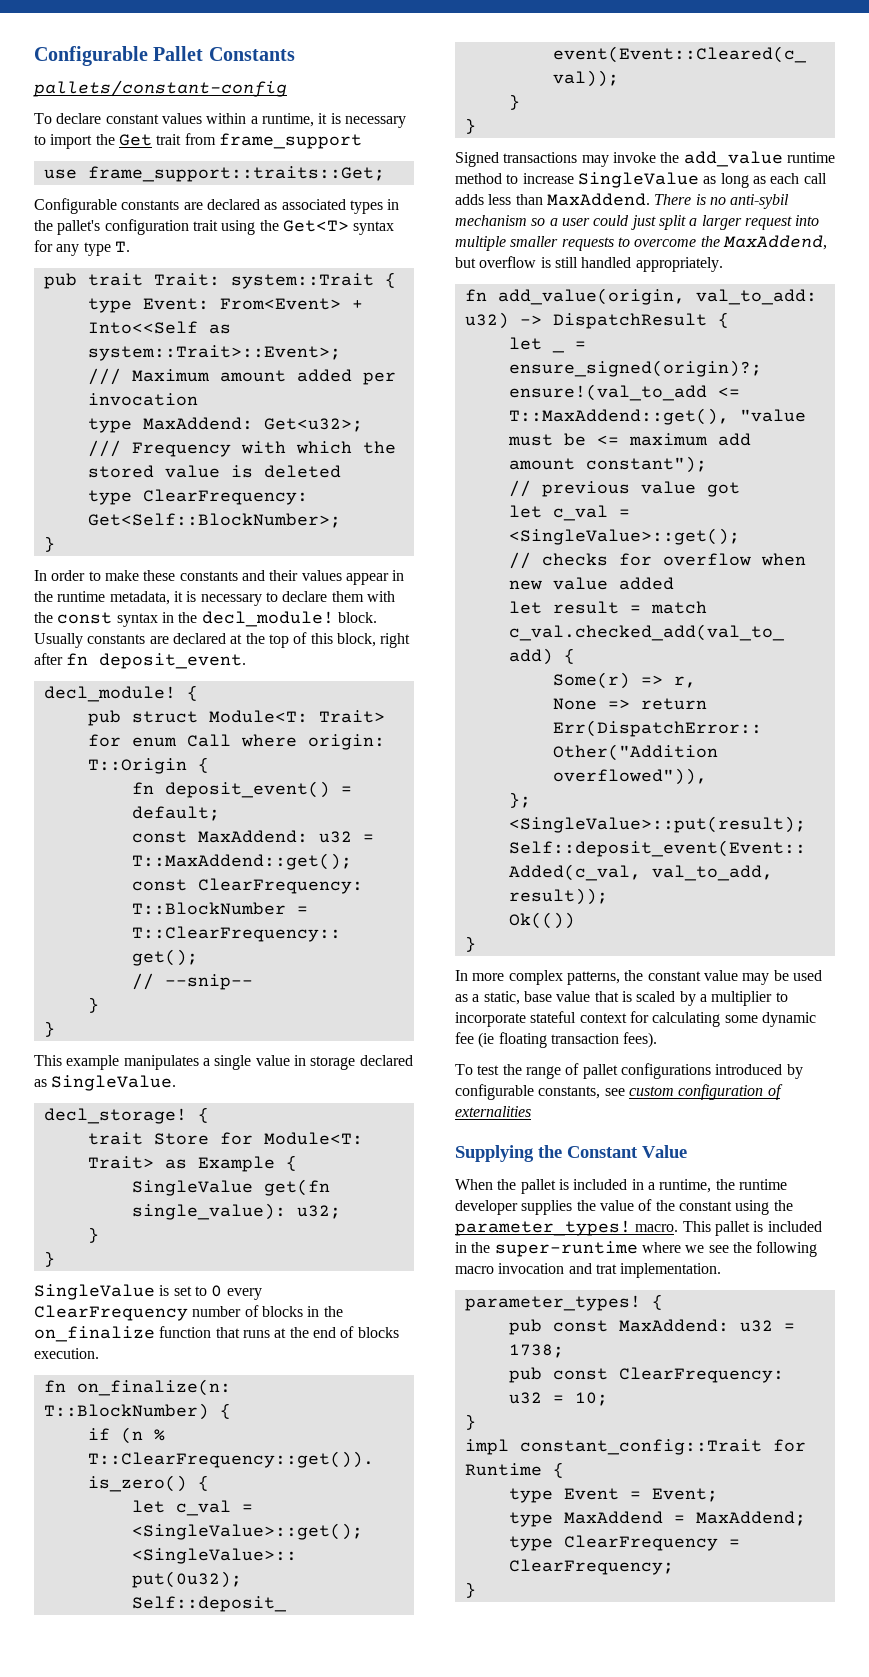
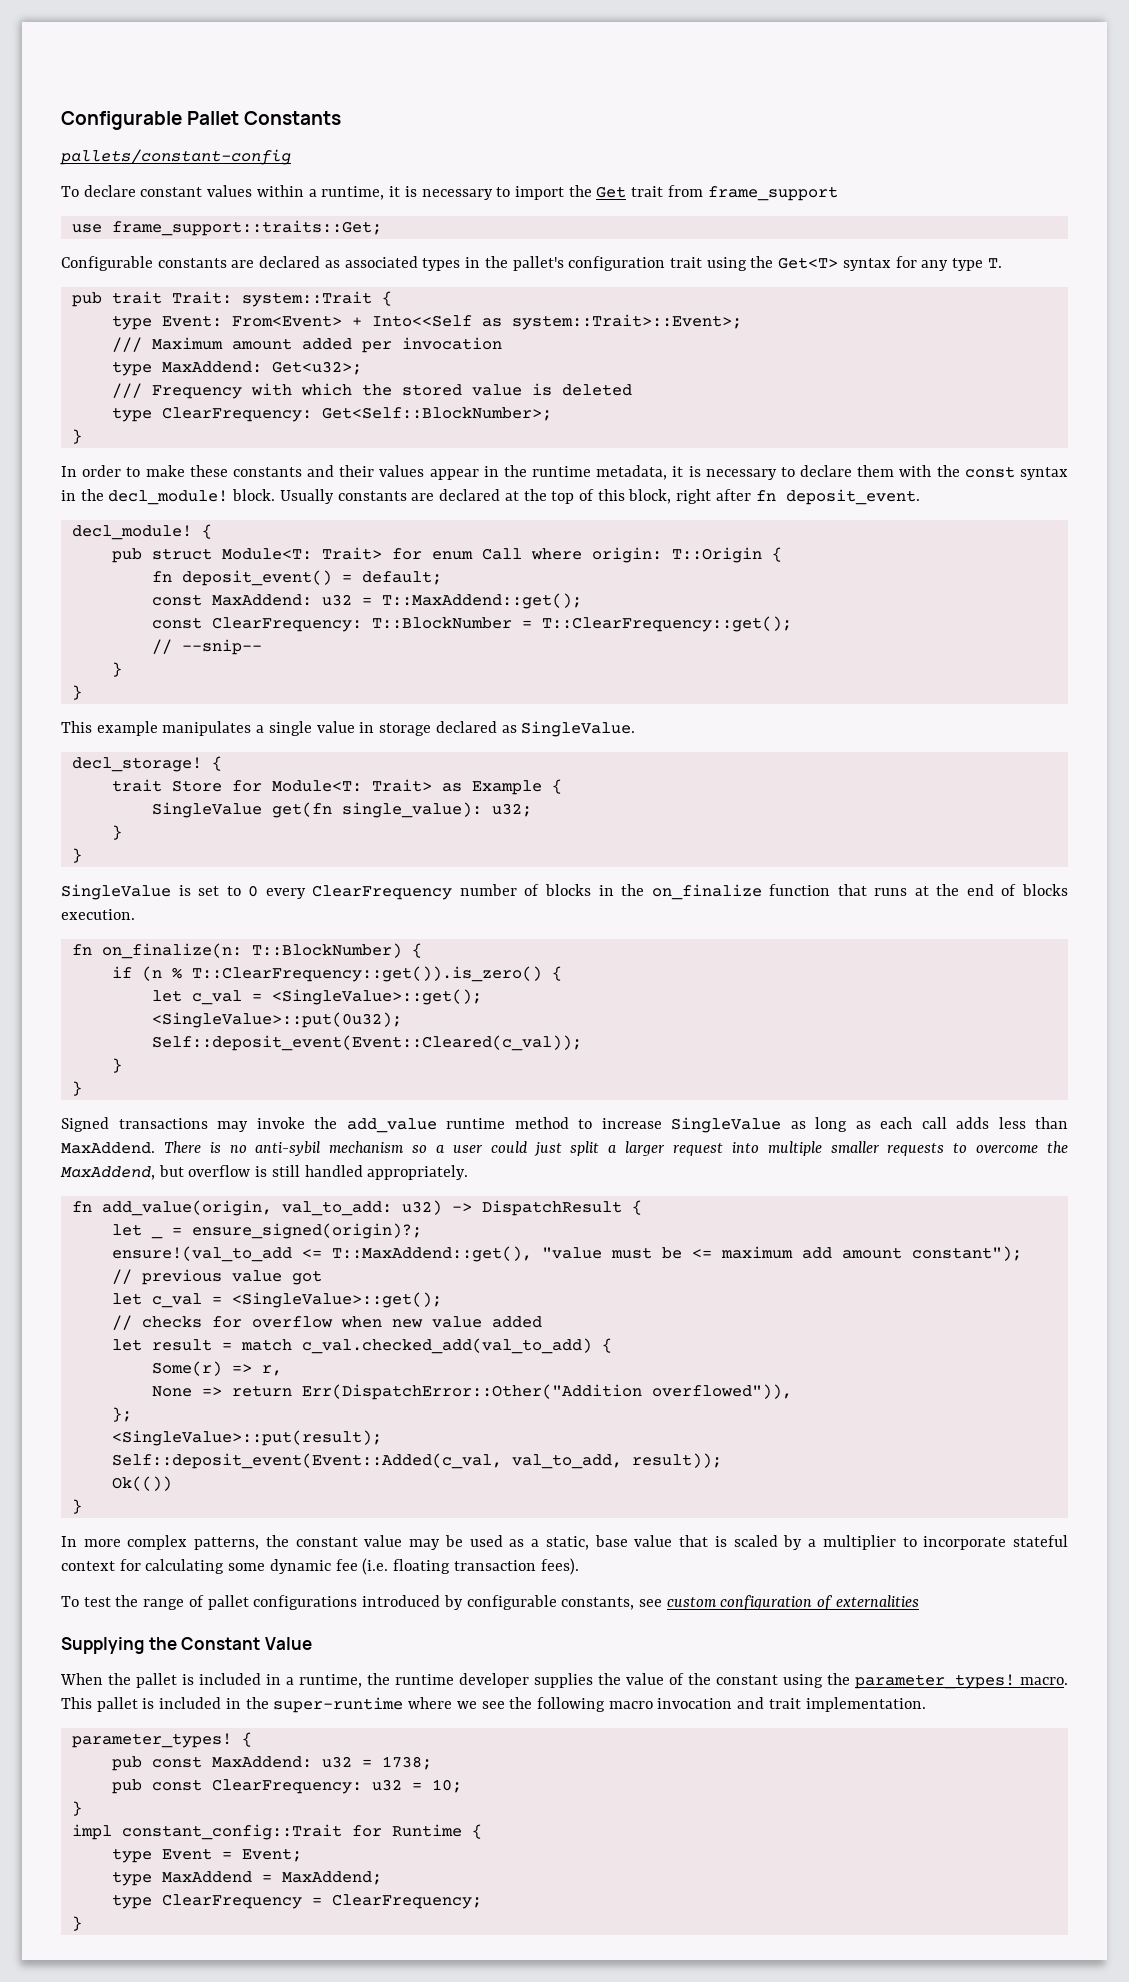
[478,1032,495,1048] (ie -> [362,1558,389,1575] (i.e.
[595,1264,617,1274] trat -> [768,1698,801,1709] trait

